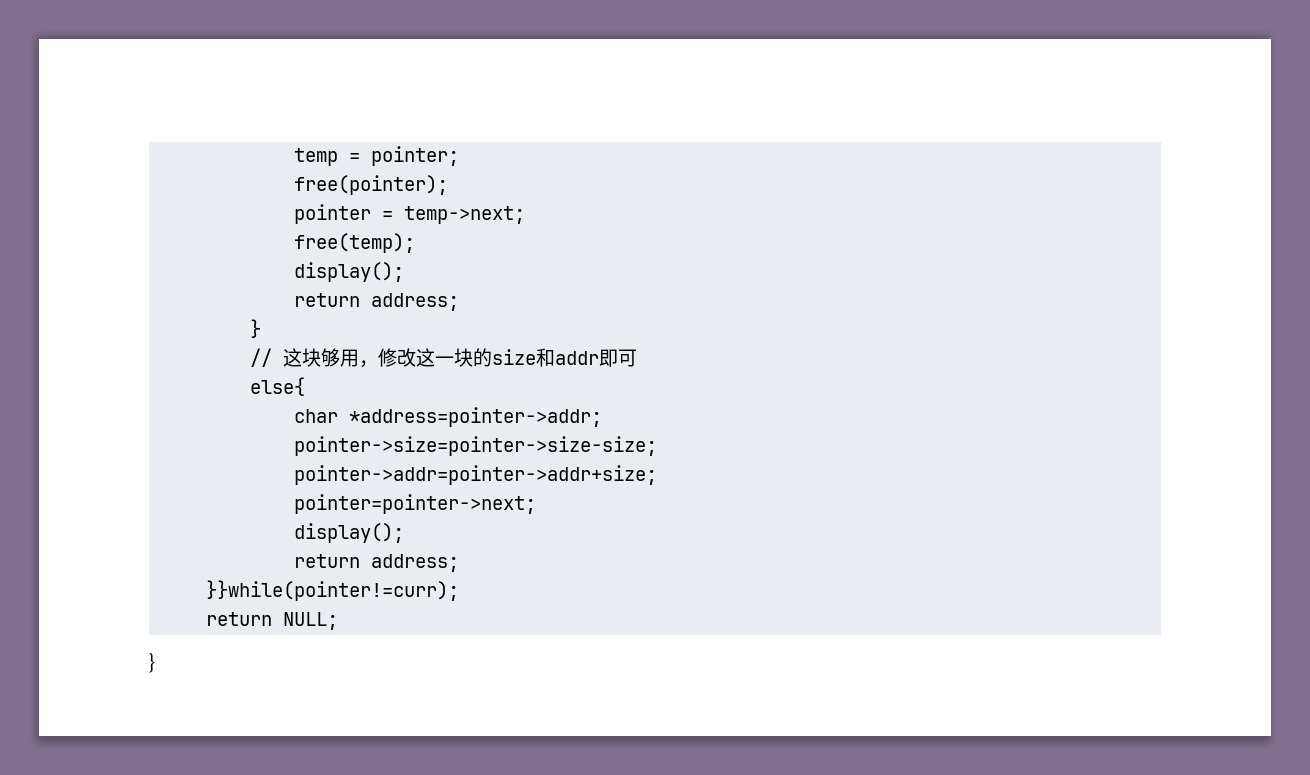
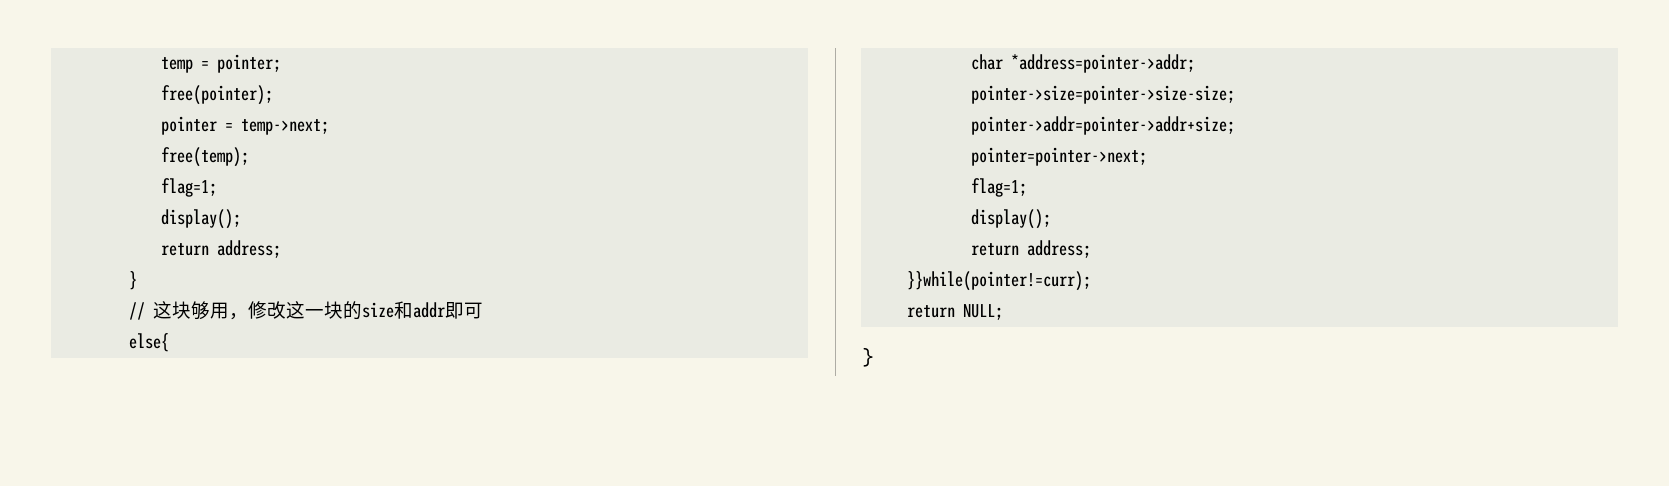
(415, 243) none -> [160,178,217,197] // flag=1;
(536, 504) none -> [970,178,1027,197] // flag=1;

